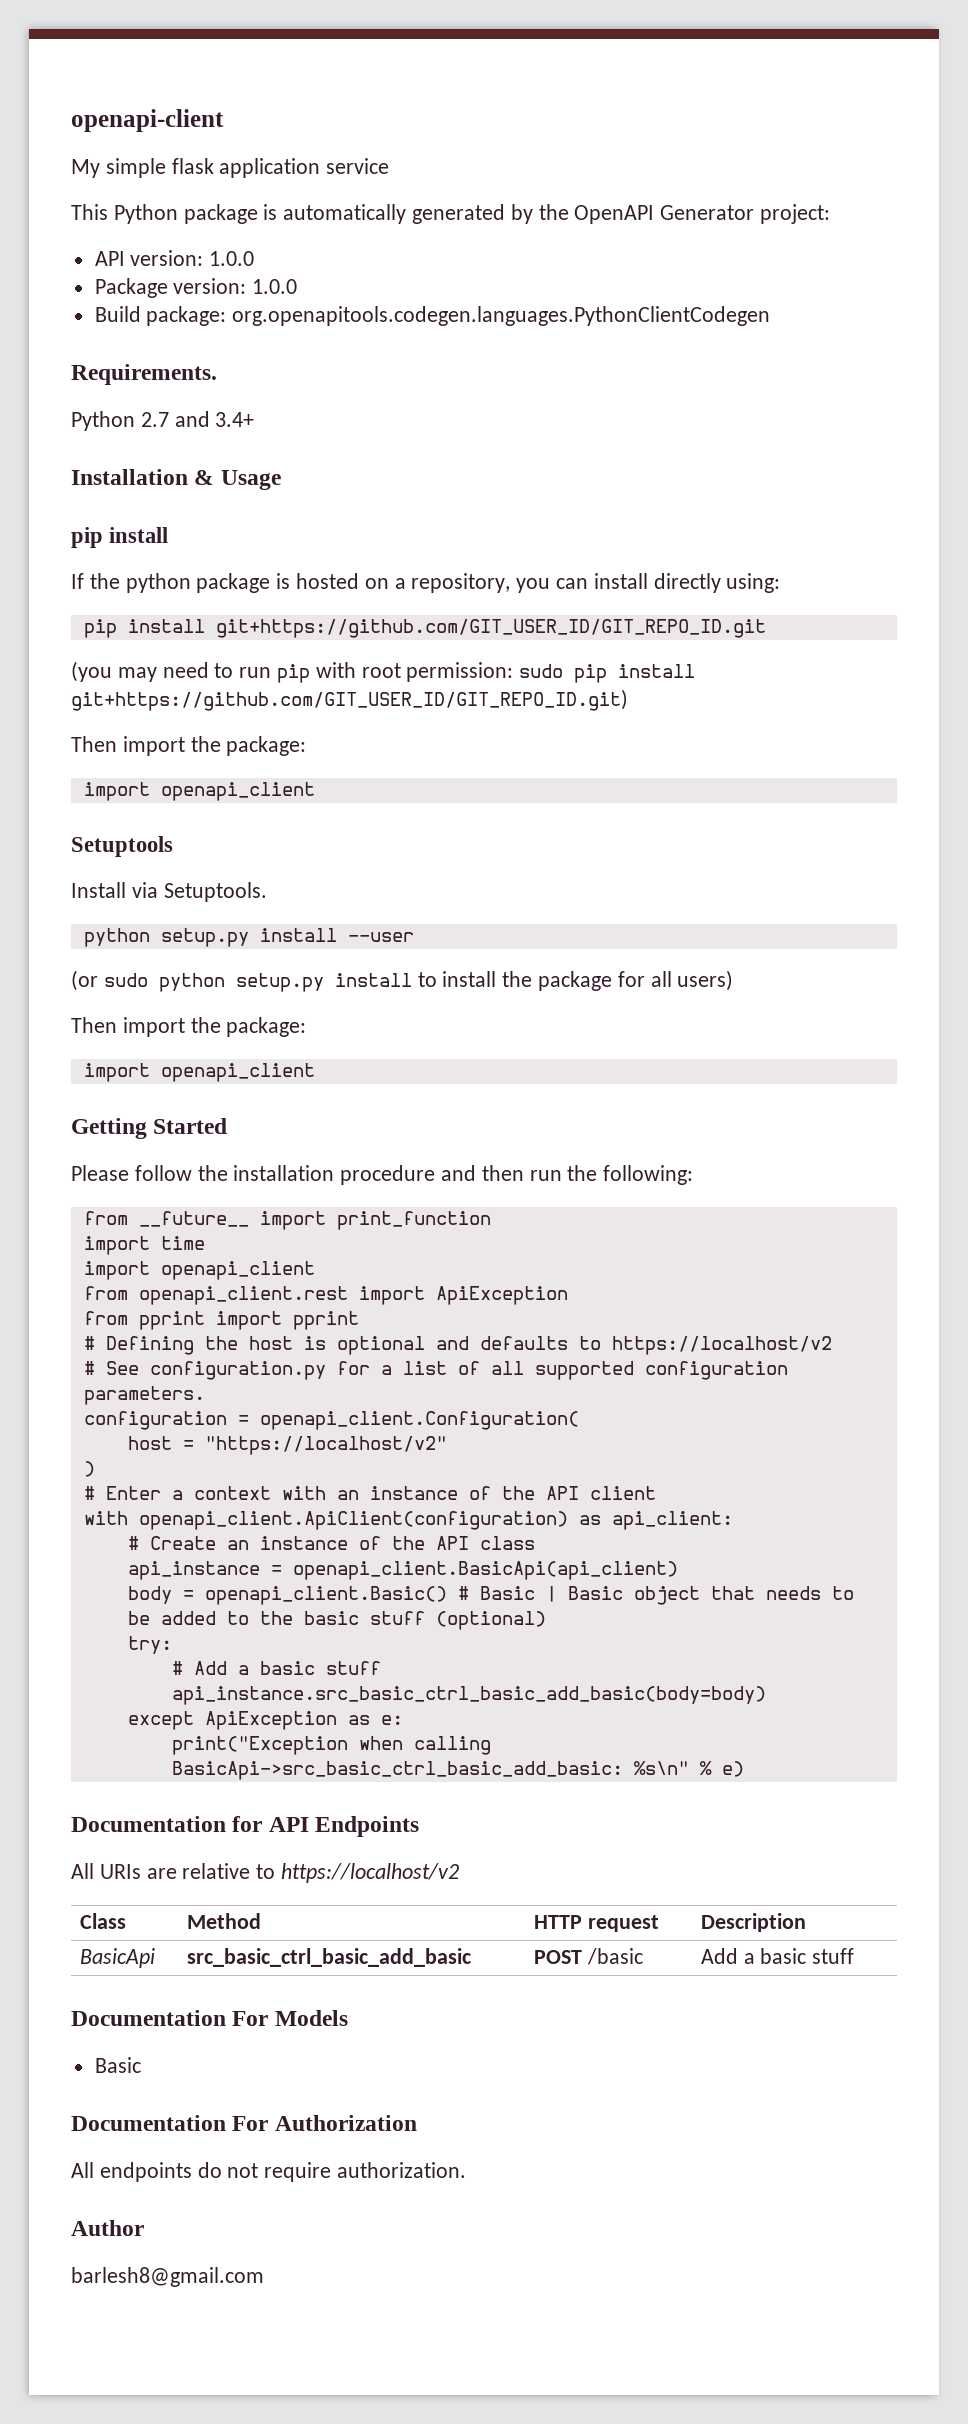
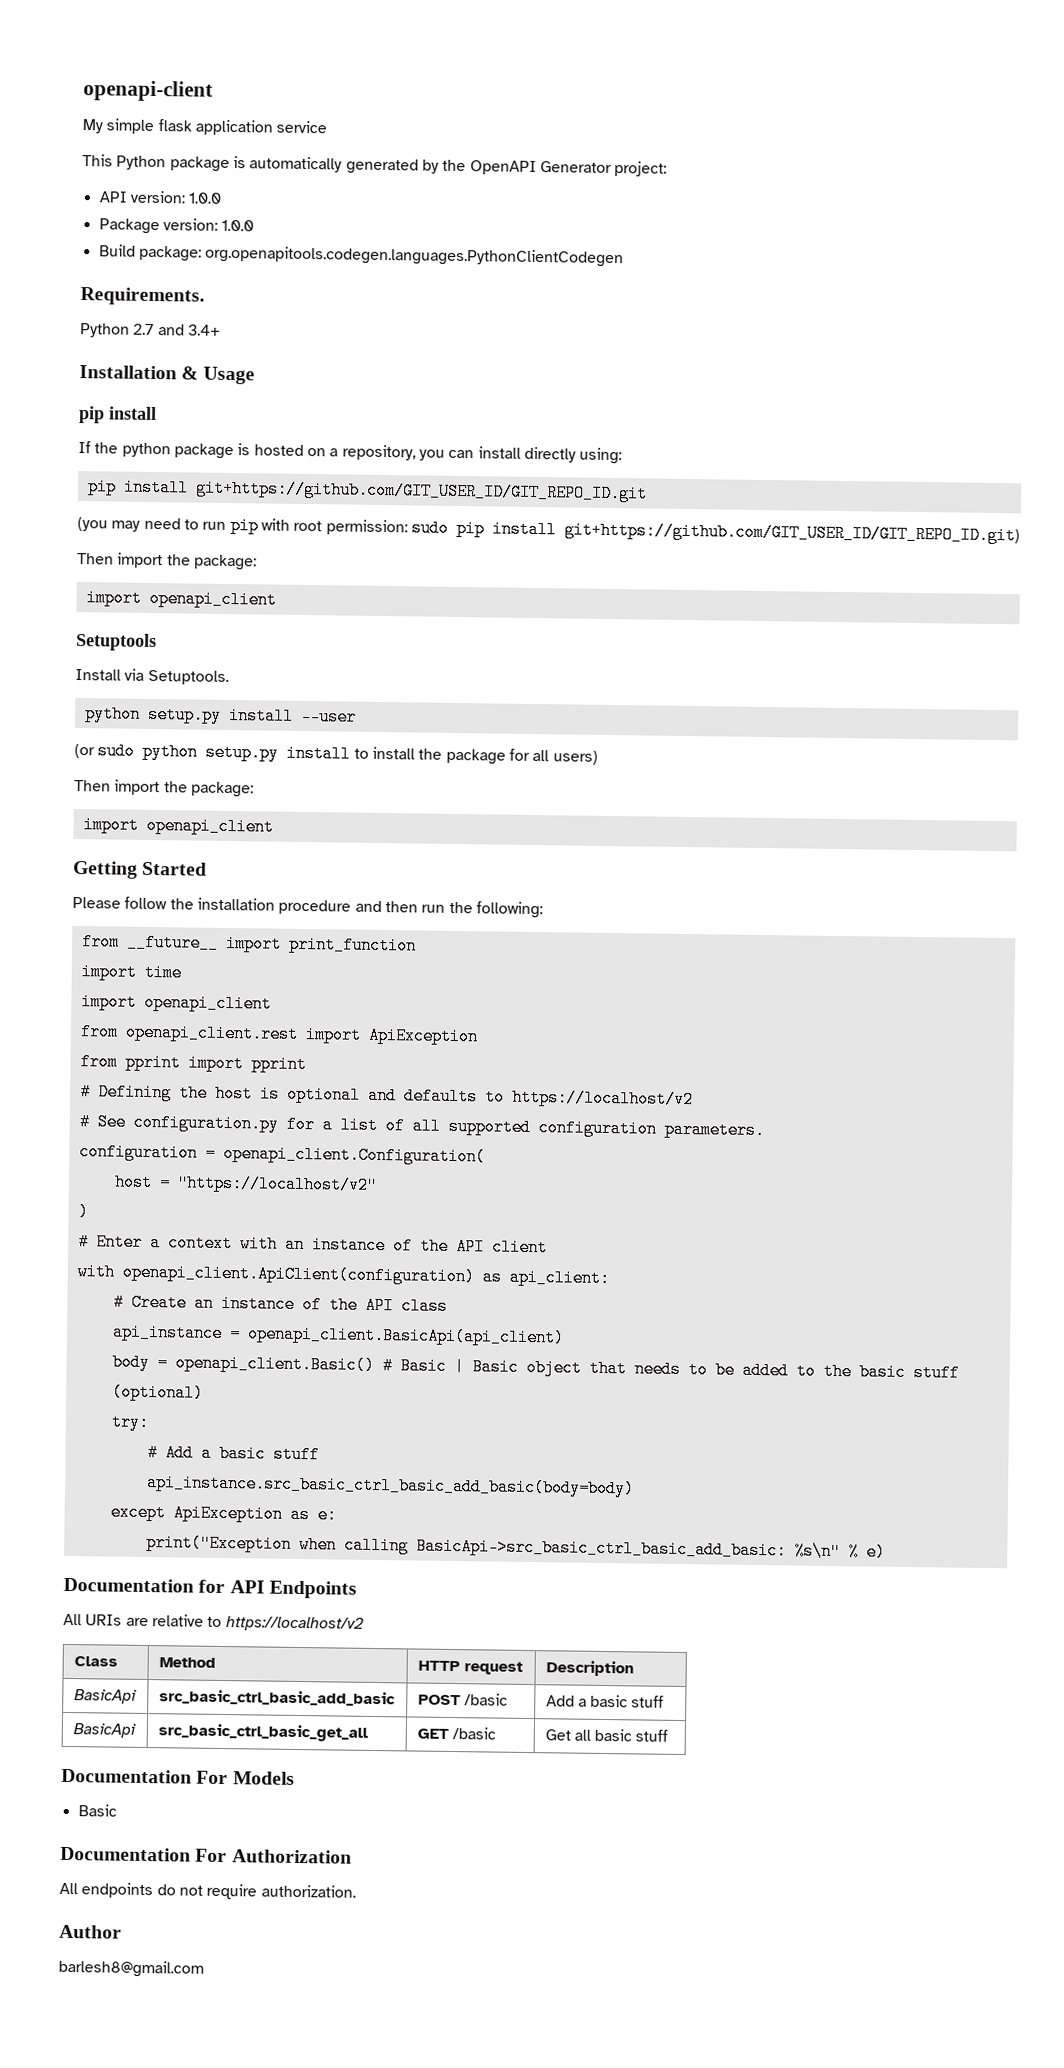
(855, 1956) none -> [72,1723,136,1738] [157,1723,368,1742] [416,1727,496,1740] [544,1728,669,1742] // BasicApi | src_basic_ctrl_basic_get_all | GET /basic | Get all basic stuff

